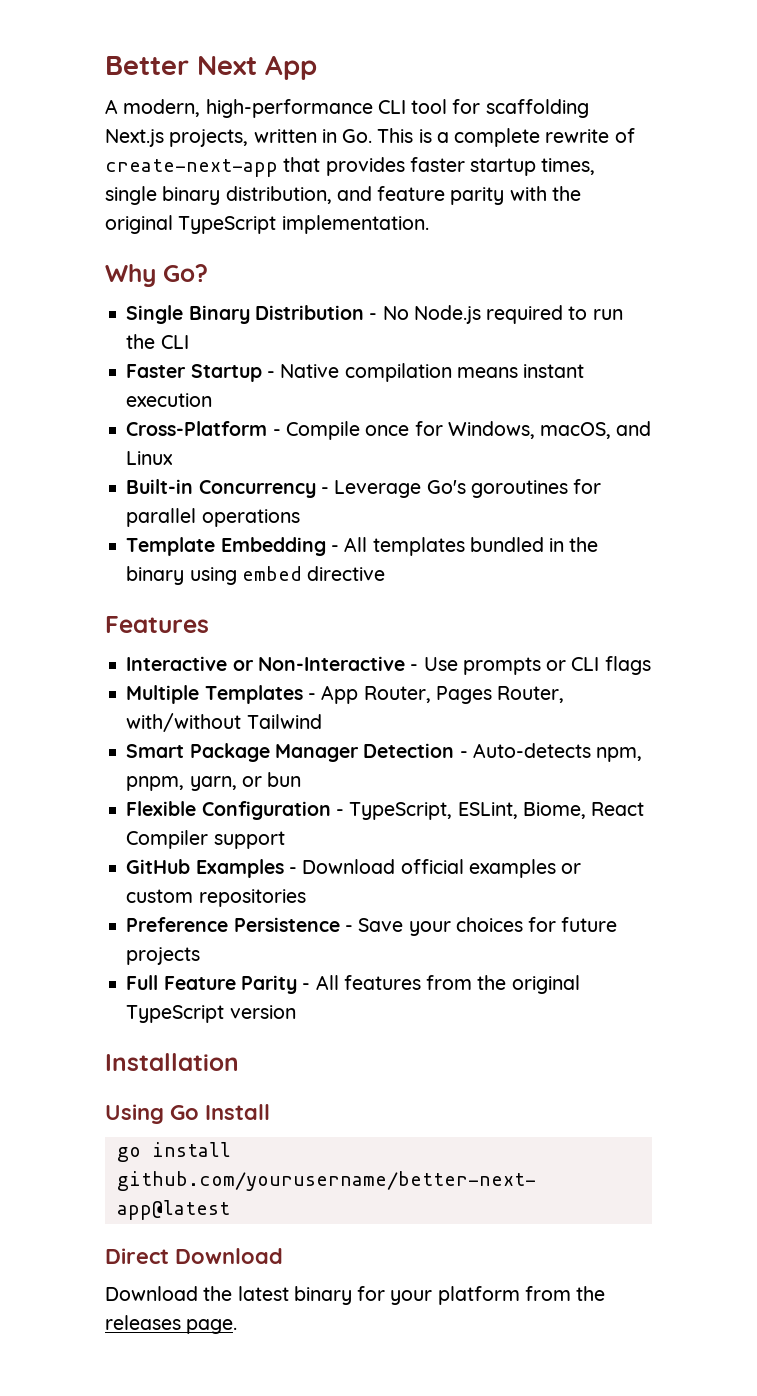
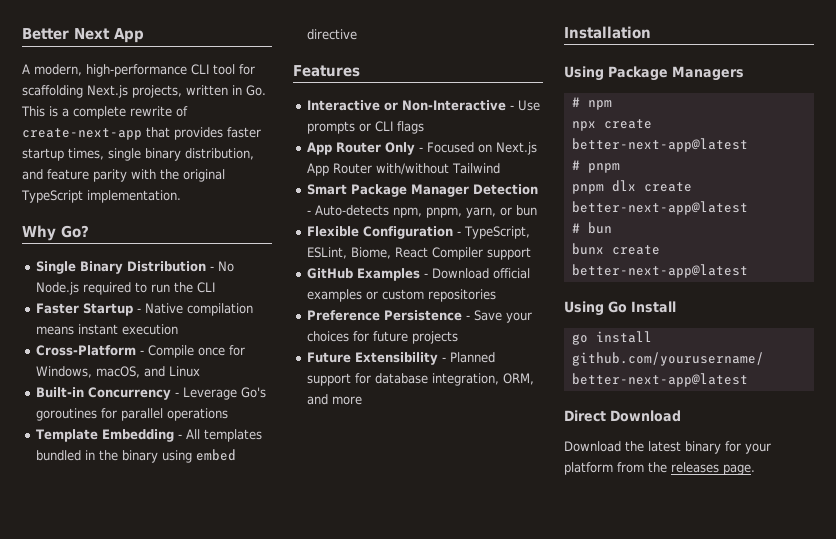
[126,685,565,704] Multiple Templates - App Router, Pages Router, -> [307,142,538,155] [307,163,373,176] App Router Only - Focused on Next.js App Router
[126,975,580,994] [126,1005,296,1023] [105,1053,239,1071] Full Feature Parity - All features from the original TypeScript version // Installation -> [307,352,496,365] [307,373,535,386] [307,394,363,405] [564,26,651,39] [564,66,744,81] [571,97,612,110] [571,119,652,131] [571,138,748,152] [571,160,620,173] [571,180,692,194] [571,201,748,215] [571,222,612,234] [571,243,660,255] [571,264,748,278] Future Extensibility - Planned support for database integration, ORM, and more // Installation // Using Package Managers // # npm // npx create better-next-app@latest // # pnpm // pnpm dlx create better-next-app@latest // # bun // bunx create better-next-app@latest

